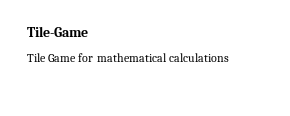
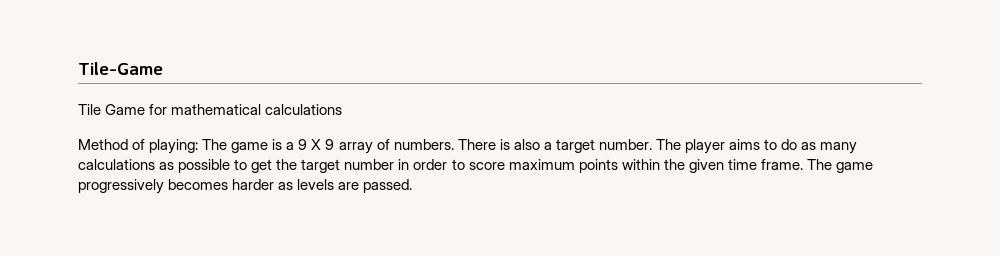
(229, 57) none -> [78,139,858,154] [78,159,873,173] [78,179,413,194] // Method of playing: The game is a 9 X 9 array of numbers. There is also a target number. The player aims to do as many calculations as possible to get the target number in order to score maximum points within the given time frame. The game progressively becomes harder as levels are passed.

